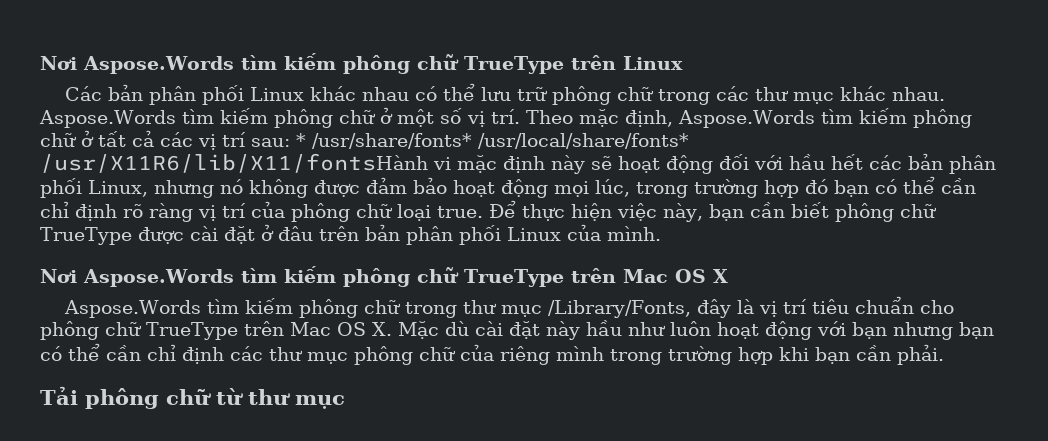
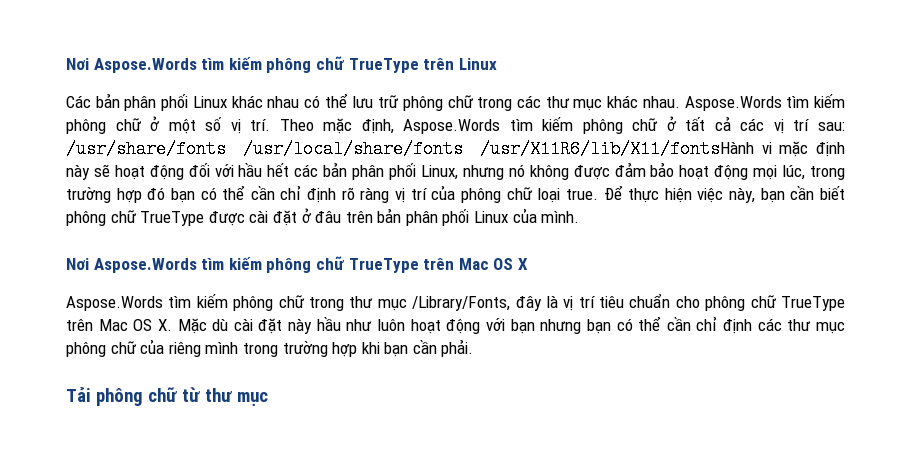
[296,133,689,149] * /usr/share/fonts* /usr/local/share/fonts* -> [66,140,463,158] /usr/share/fonts /usr/local/share/fonts

